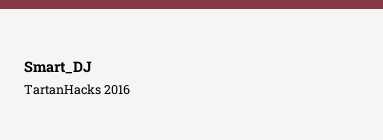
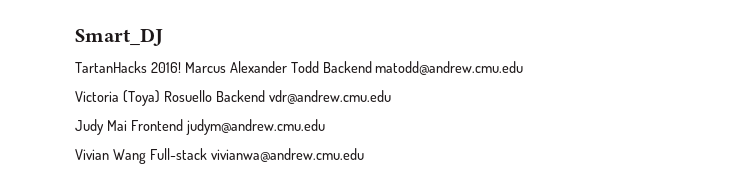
[104,85,131,95] 2016 -> [150,61,524,75] [75,90,391,106] [75,119,325,135] [75,148,364,164] 2016! Marcus Alexander Todd Backend matodd@andrew.cmu.edu // Victoria (Toya) Rosuello Backend vdr@andrew.cmu.edu // Judy Mai Frontend judym@andrew.cmu.edu // Vivian Wang Full-stack vivianwa@andrew.cmu.edu

